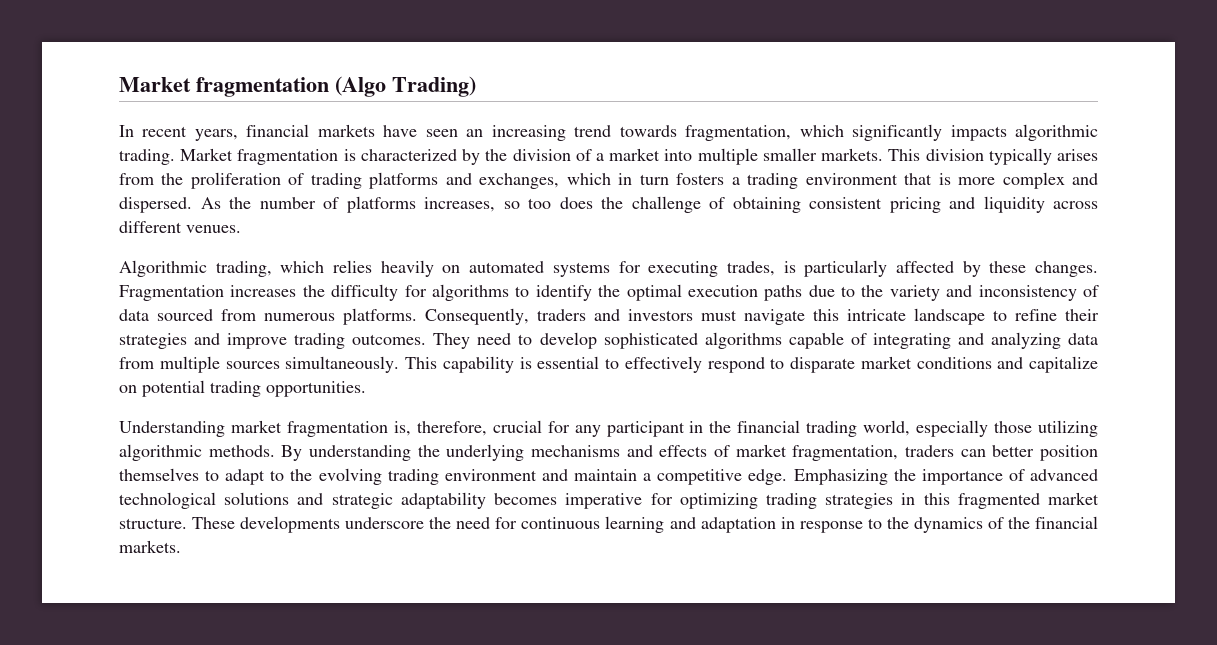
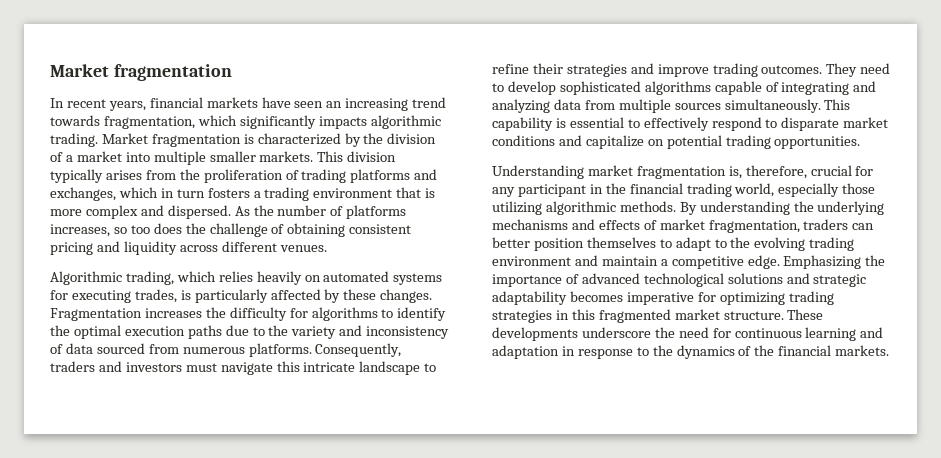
[119,76,476,97] Market fragmentation (Algo Trading) -> [50,64,232,81] Market fragmentation

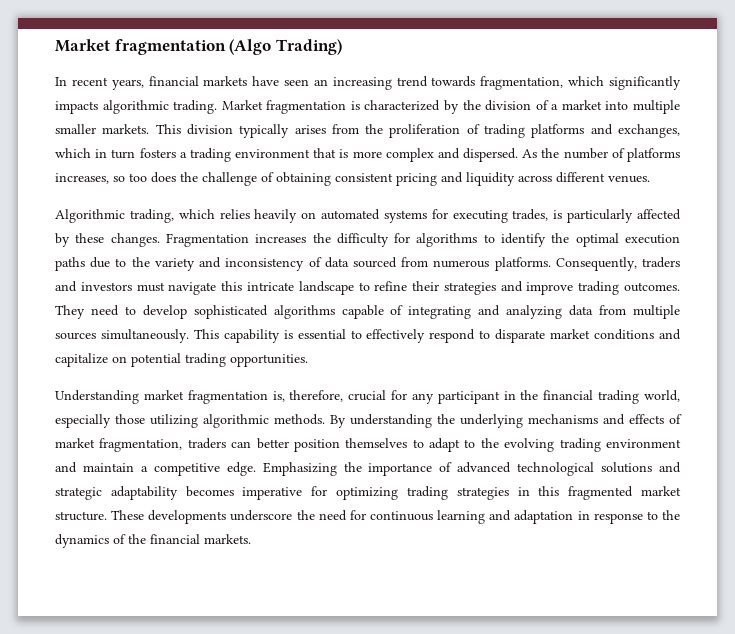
[50,64,232,81] Market fragmentation -> [55,39,342,55] Market fragmentation (Algo Trading)

